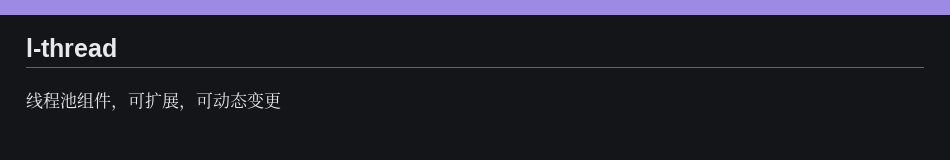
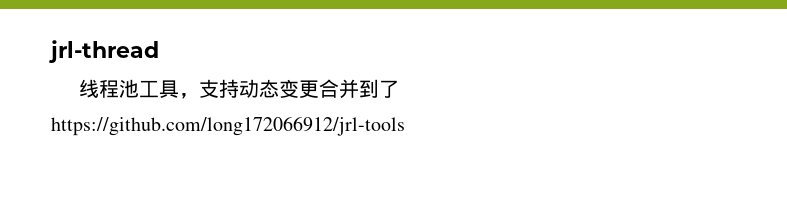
[26,38,117,57] l-thread -> [48,40,159,63] jrl-thread
[77,92,281,111] 组件，可扩展，可动态变更 -> [138,79,399,99] [51,116,405,136] 工具，支持动态变更合并到了https://github.com/long172066912/jrl-tools

